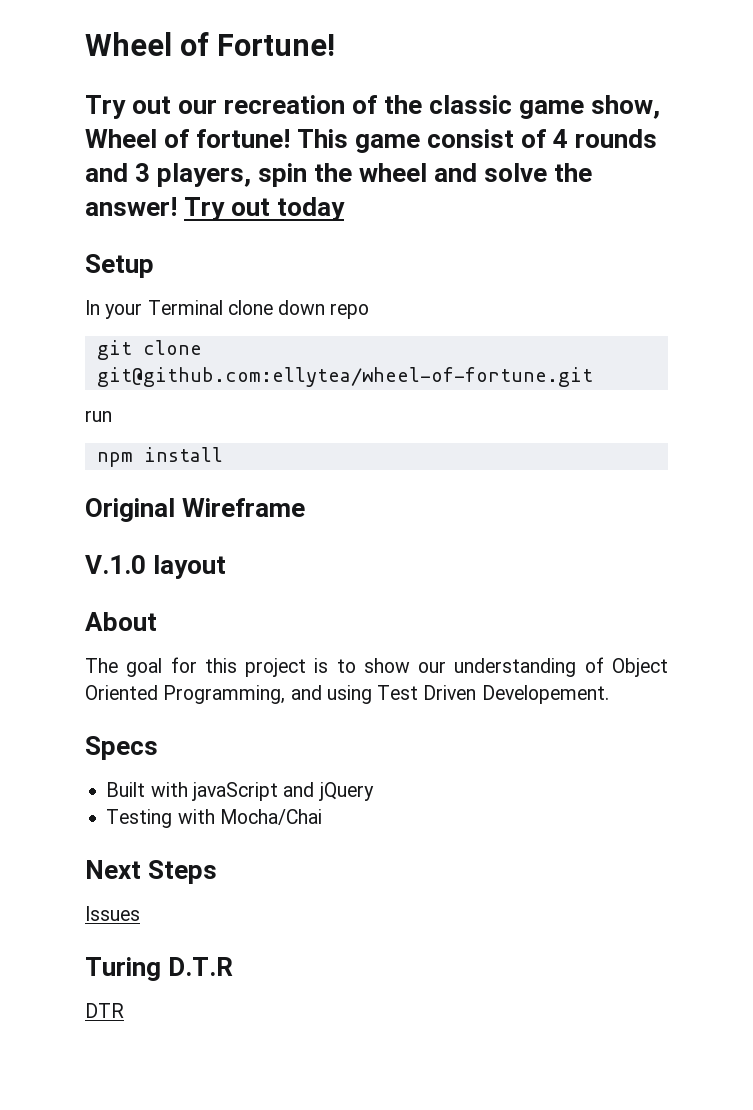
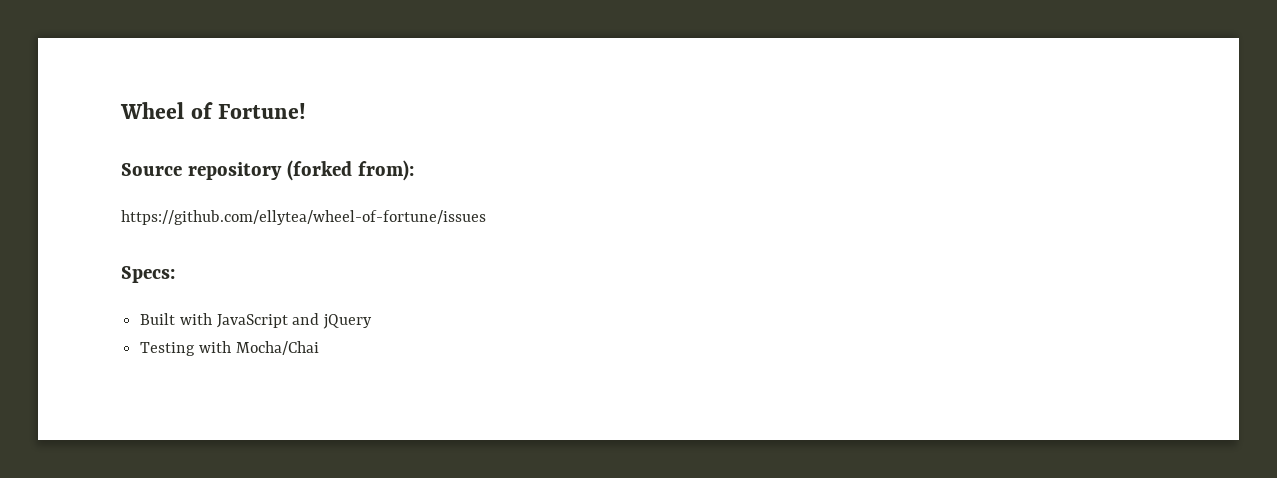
[85,95,661,119] [85,129,658,153] [85,163,593,187] [85,197,346,221] [85,254,154,278] [85,300,370,319] [96,340,202,360] [96,367,593,387] [85,410,112,422] [96,447,223,467] [85,498,306,522] [85,555,227,579] [85,612,157,631] [85,657,668,677] [85,685,609,704] [85,736,158,760] Try out our recreation of the classic game show, Wheel of fortune! This game consist of 4 rounds and 3 players, spin the wheel and solve the answer! Try out today // Setup // In your Terminal clone down repo // git clone git@github.com:ellytea/wheel-of-fortune.git // run // npm install // Original Wireframe // V.1.0 layout // About // The goal for this project is to show our understanding of Object Oriented Programming, and using Test Driven Developement. // Specs -> [121,160,414,181] [121,210,486,225] [121,266,175,283] Source repository (forked from): // https://github.com/ellytea/wheel-of-fortune/issues // Specs:
[191,782,278,801] javaScript -> [216,314,288,328] JavaScript
[85,860,218,884] [85,906,140,921] [85,957,234,981] [85,1003,124,1018] // Next Steps // Issues // Turing D.T.R // DTR -> (319, 348) none

